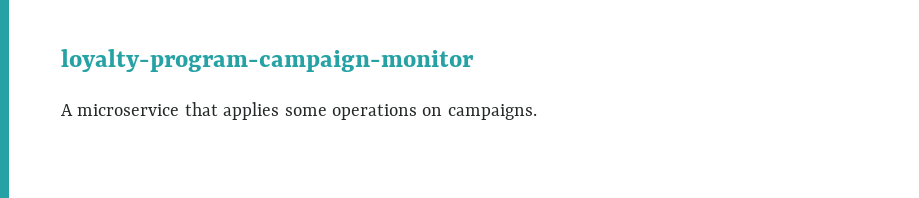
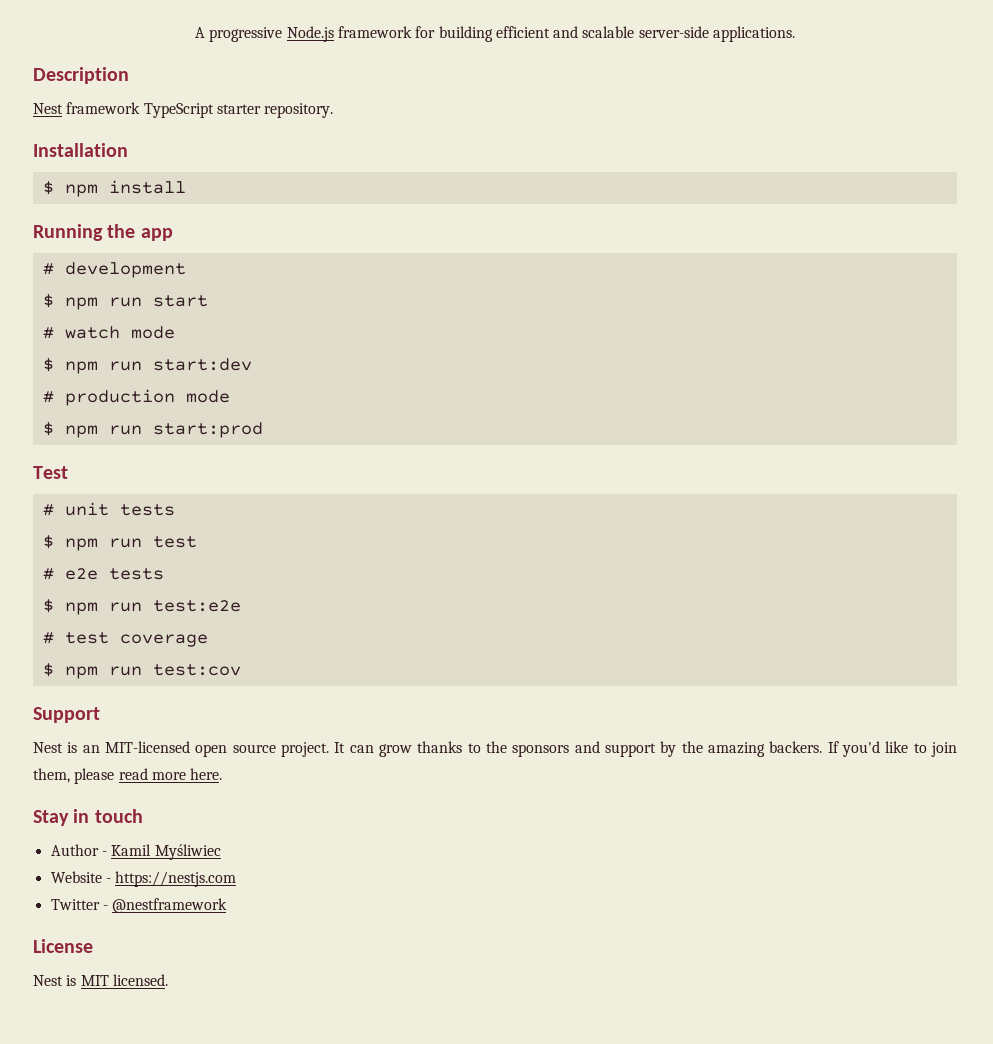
[61,49,474,72] [61,102,537,120] loyalty-program-campaign-monitor // A microservice that applies some operations on campaigns. -> [194,26,796,42] [33,67,129,84] [33,102,334,118] [33,143,128,157] [42,180,186,197] [33,224,173,241] [42,262,186,278] [42,294,208,310] [42,326,175,339] [42,358,252,374] [42,389,230,406] [42,422,263,438] [33,466,68,479] [42,502,175,516] [42,535,197,551] [42,568,164,580] [42,599,241,615] [42,632,208,647] [42,663,241,679] [33,707,100,723] [33,741,958,757] [33,768,223,784] [33,809,143,826] [50,844,221,860] [50,871,237,887] [50,898,228,913] [33,939,93,953] [33,974,168,986] A progressive Node.js framework for building efficient and scalable server-side applications. // Description // Nest framework TypeScript starter repository. // Installation // $ npm install // Running the app // # development // $ npm run start // # watch mode // $ npm run start:dev // # production mode // $ npm run start:prod // Test // # unit tests // $ npm run test // # e2e tests // $ npm run test:e2e // # test coverage // $ npm run test:cov // Support // Nest is an MIT-licensed open source project. It can grow thanks to the sponsors and support by the amazing backers. If you'd like to join them, please read more here. // Stay in touch // Author - Kamil Myśliwiec // Website - https://nestjs.com // Twitter - @nestframework // License // Nest is MIT licensed.

